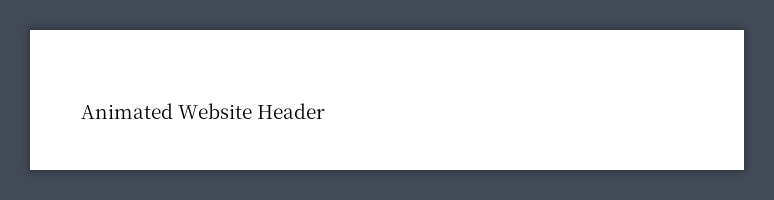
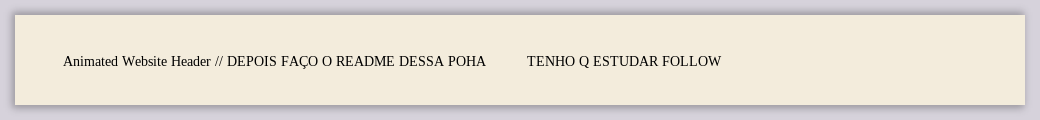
(326, 111) none -> [215,56,722,69] // DEPOIS FAÇO O README DESSA POHA TENHO Q ESTUDAR FOLLOW

